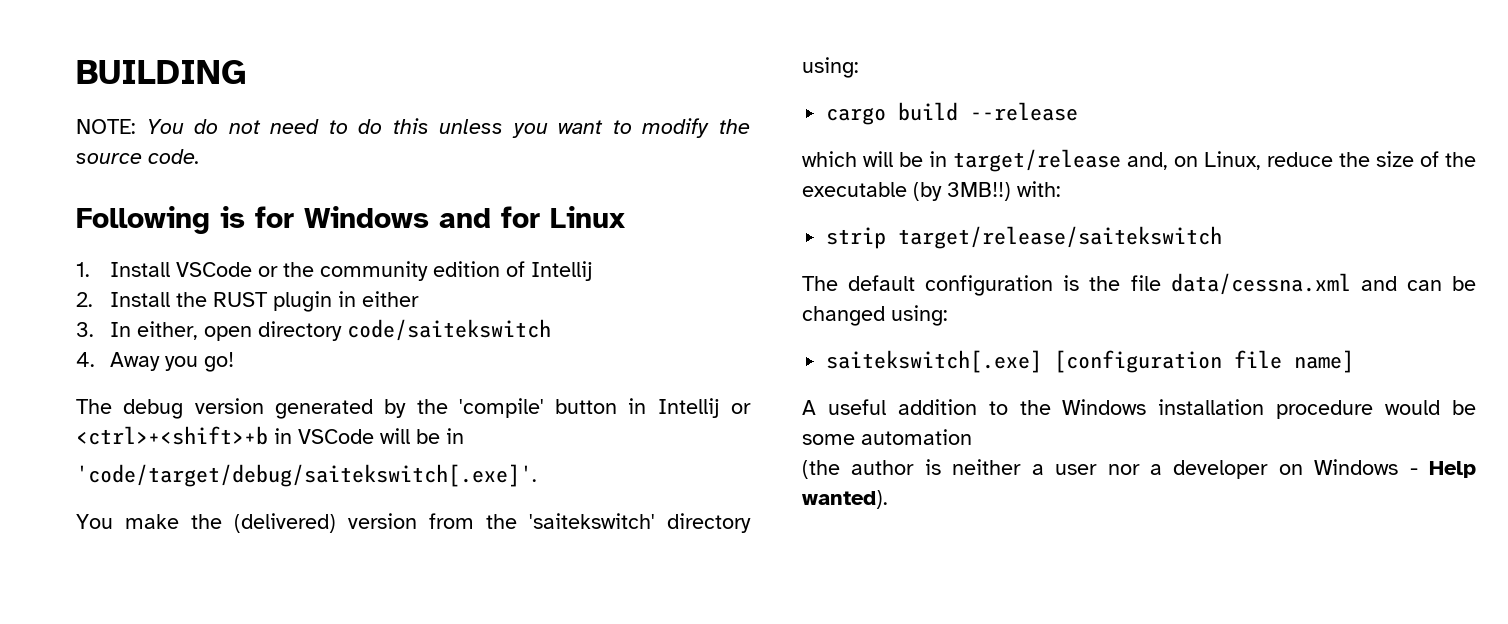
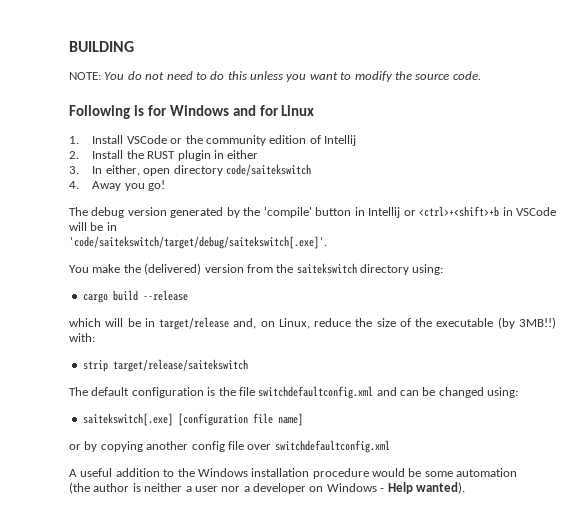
[76,464,537,487] 'code/target/debug/saitekswitch[.exe]'. -> [69,236,327,249] 'code/saitekswitch/target/debug/saitekswitch[.exe]'.
[529,513,655,529] 'saitekswitch' -> [296,263,357,274] saitekswitch
[1170,273,1351,295] data/cessna.xml -> [258,386,374,399] switchdefaultconfig.xml
(1355, 361) none -> [69,440,390,453] // or by copying another config file over switchdefaultconfig.xml

